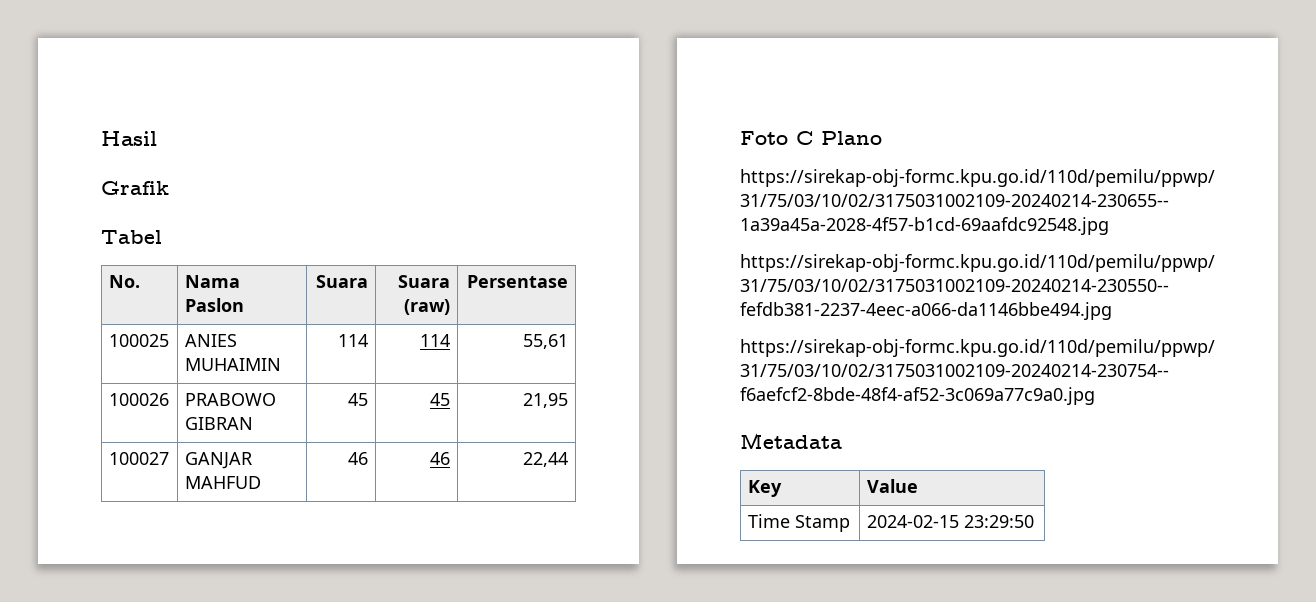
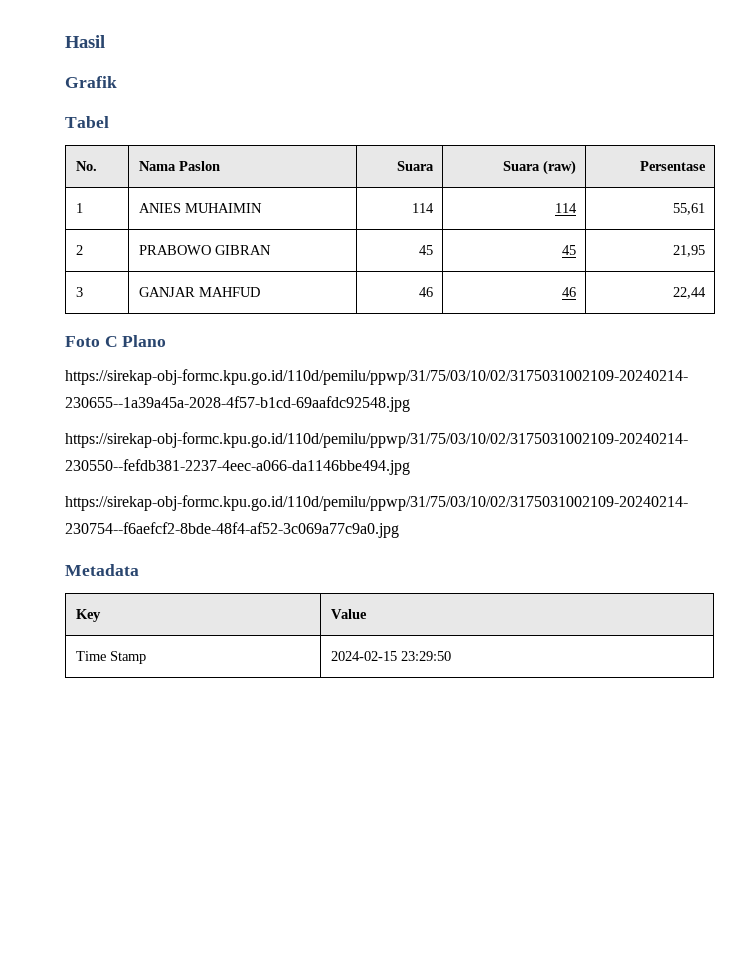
[108,334,169,347] 100025 -> [75,203,83,213] 1
[108,393,169,406] 100026 -> [75,245,83,255] 2
[108,452,169,465] 100027 -> [75,287,83,297] 3

